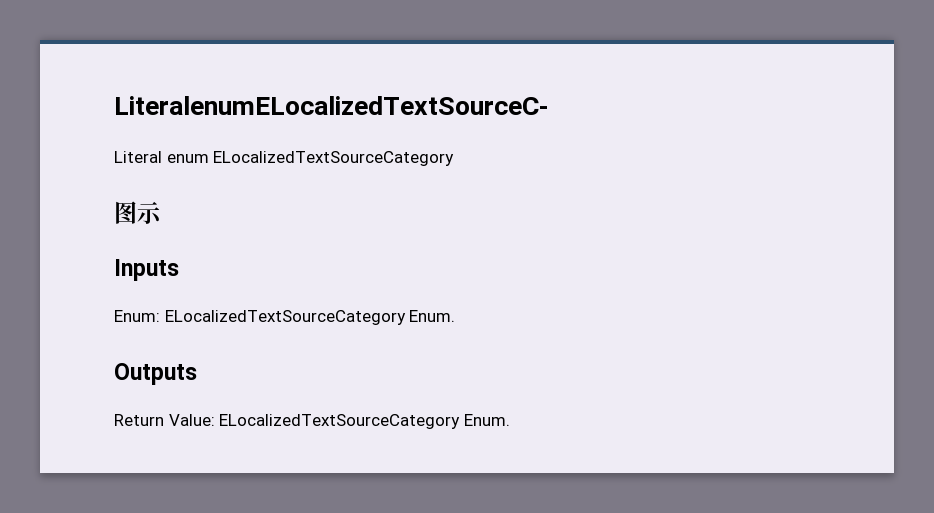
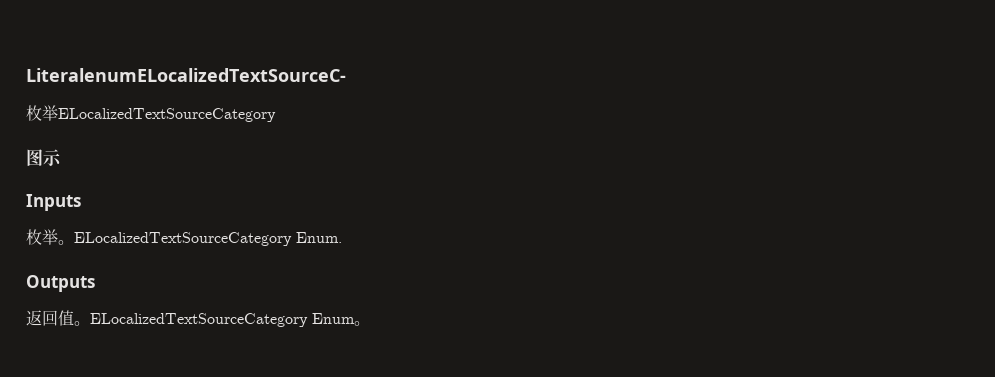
[114,151,209,163] Literal enum -> [26,105,58,121] 枚举
[114,310,160,322] Enum: -> [26,229,74,245] 枚举。
[114,414,510,429] Return Value: ELocalizedTextSourceCategory Enum. -> [26,310,370,327] 返回值。ELocalizedTextSourceCategory Enum。

